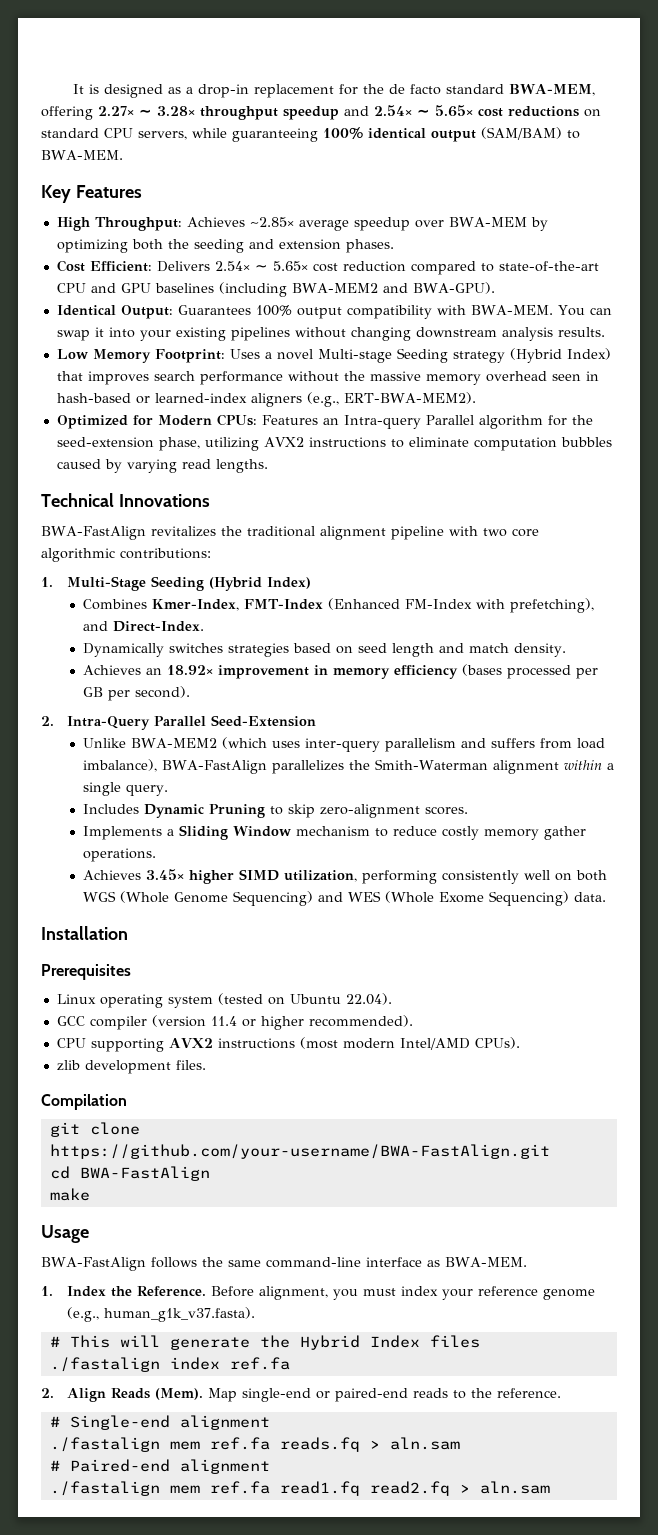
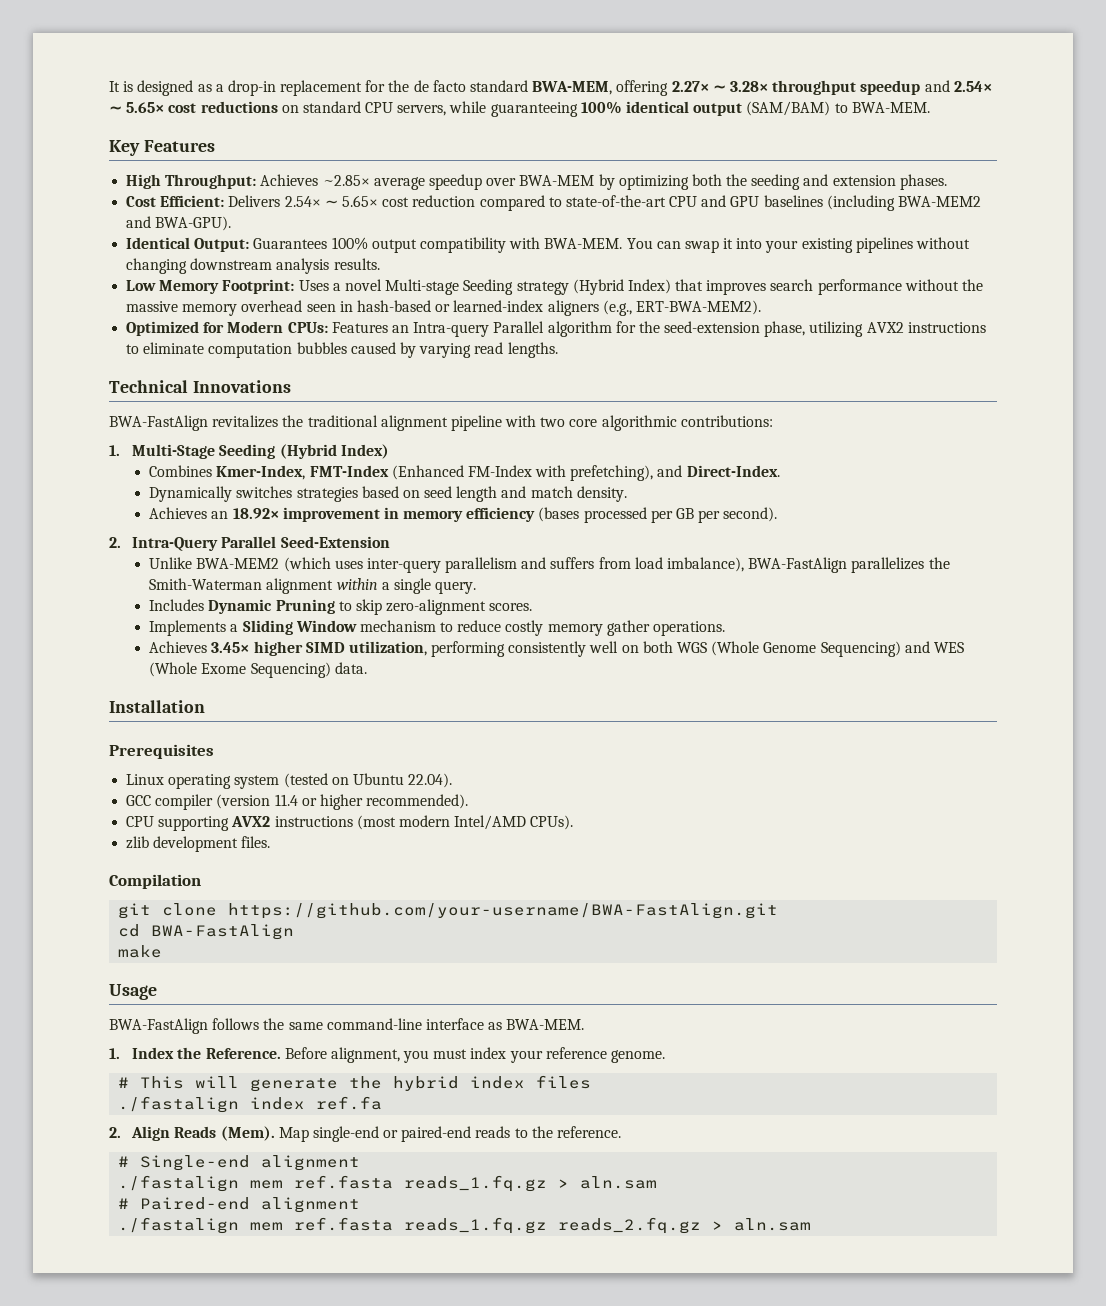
[543,1289,596,1300] [67,1307,256,1322] genome (e.g., human_g1k_v37.fasta). -> [610,1050,665,1063] genome.
[299,1335,420,1350] Hybrid Index -> [393,1076,526,1091] hybrid index
[209,1437,360,1452] ref.fa reads.fq -> [294,1175,548,1192] ref.fasta reads_1.fq.gz
[209,1481,450,1496] ref.fa read1.fq read2.fq -> [294,1217,702,1234] ref.fasta reads_1.fq.gz reads_2.fq.gz

